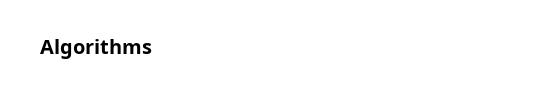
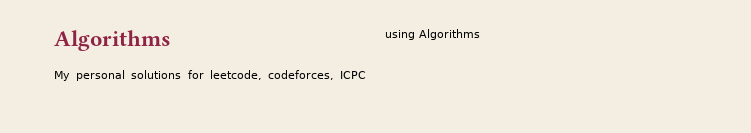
[40,39,152,59] Algorithms -> [54,30,171,51] [54,70,366,81] [385,29,480,40] Algorithms // My personal solutions for leetcode, codeforces, ICPC using Algorithms

